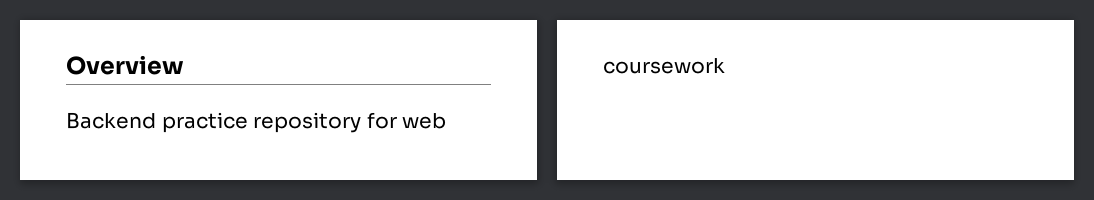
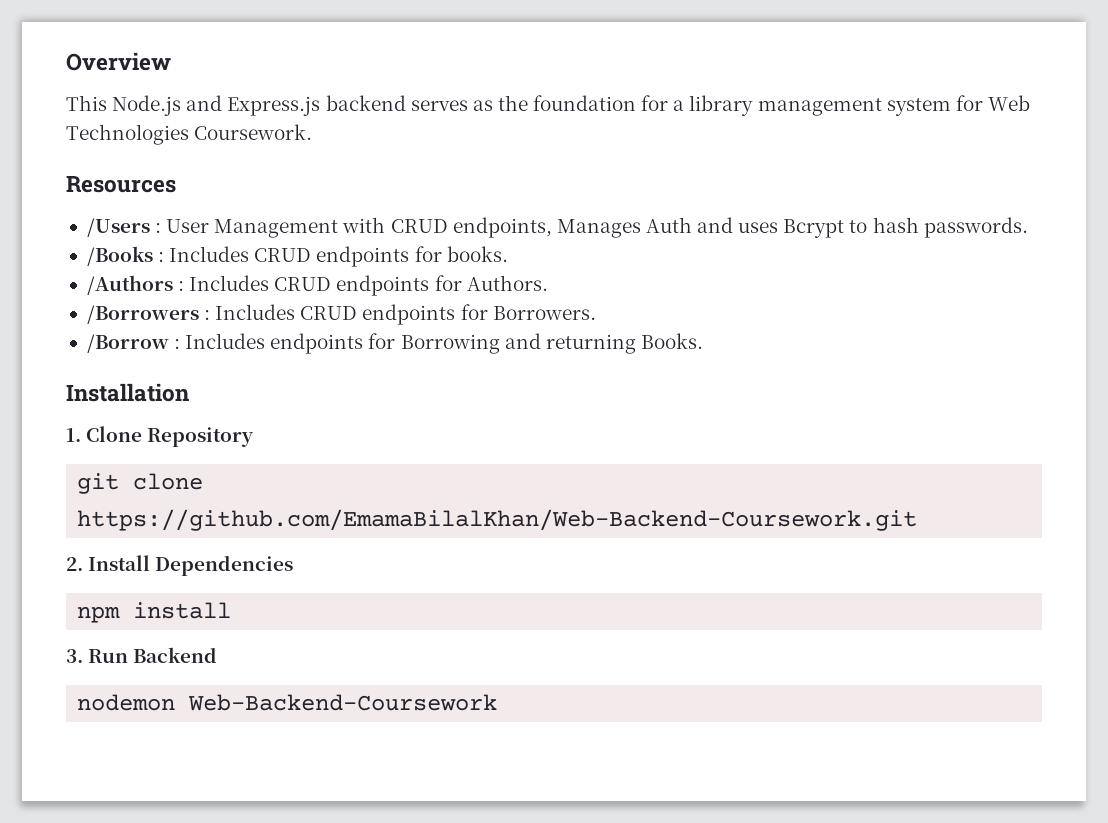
[66,112,447,133] [603,58,725,74] Backend practice repository for web coursework -> [66,95,1030,116] [66,124,313,145] [66,176,176,193] [86,217,1028,238] [86,246,508,267] [86,275,548,296] [86,304,596,325] [86,333,703,354] [66,383,189,402] [66,426,255,447] [77,473,204,494] [77,509,918,531] [66,555,294,576] [77,602,232,623] [66,647,218,663] [77,694,498,711] This Node.js and Express.js backend serves as the foundation for a library management system for Web Technologies Coursework. // Resources // /Users : User Management with CRUD endpoints, Manages Auth and uses Bcrypt to hash passwords. // /Books : Includes CRUD endpoints for books. // /Authors : Includes CRUD endpoints for Authors. // /Borrowers : Includes CRUD endpoints for Borrowers. // /Borrow : Includes endpoints for Borrowing and returning Books. // Installation // 1. Clone Repository // git clone https://github.com/EmamaBilalKhan/Web-Backend-Coursework.git // 2. Install Dependencies // npm install // 3. Run Backend // nodemon Web-Backend-Coursework

